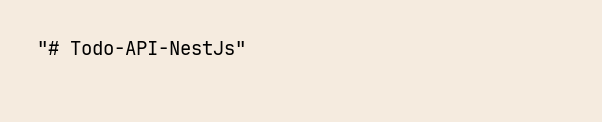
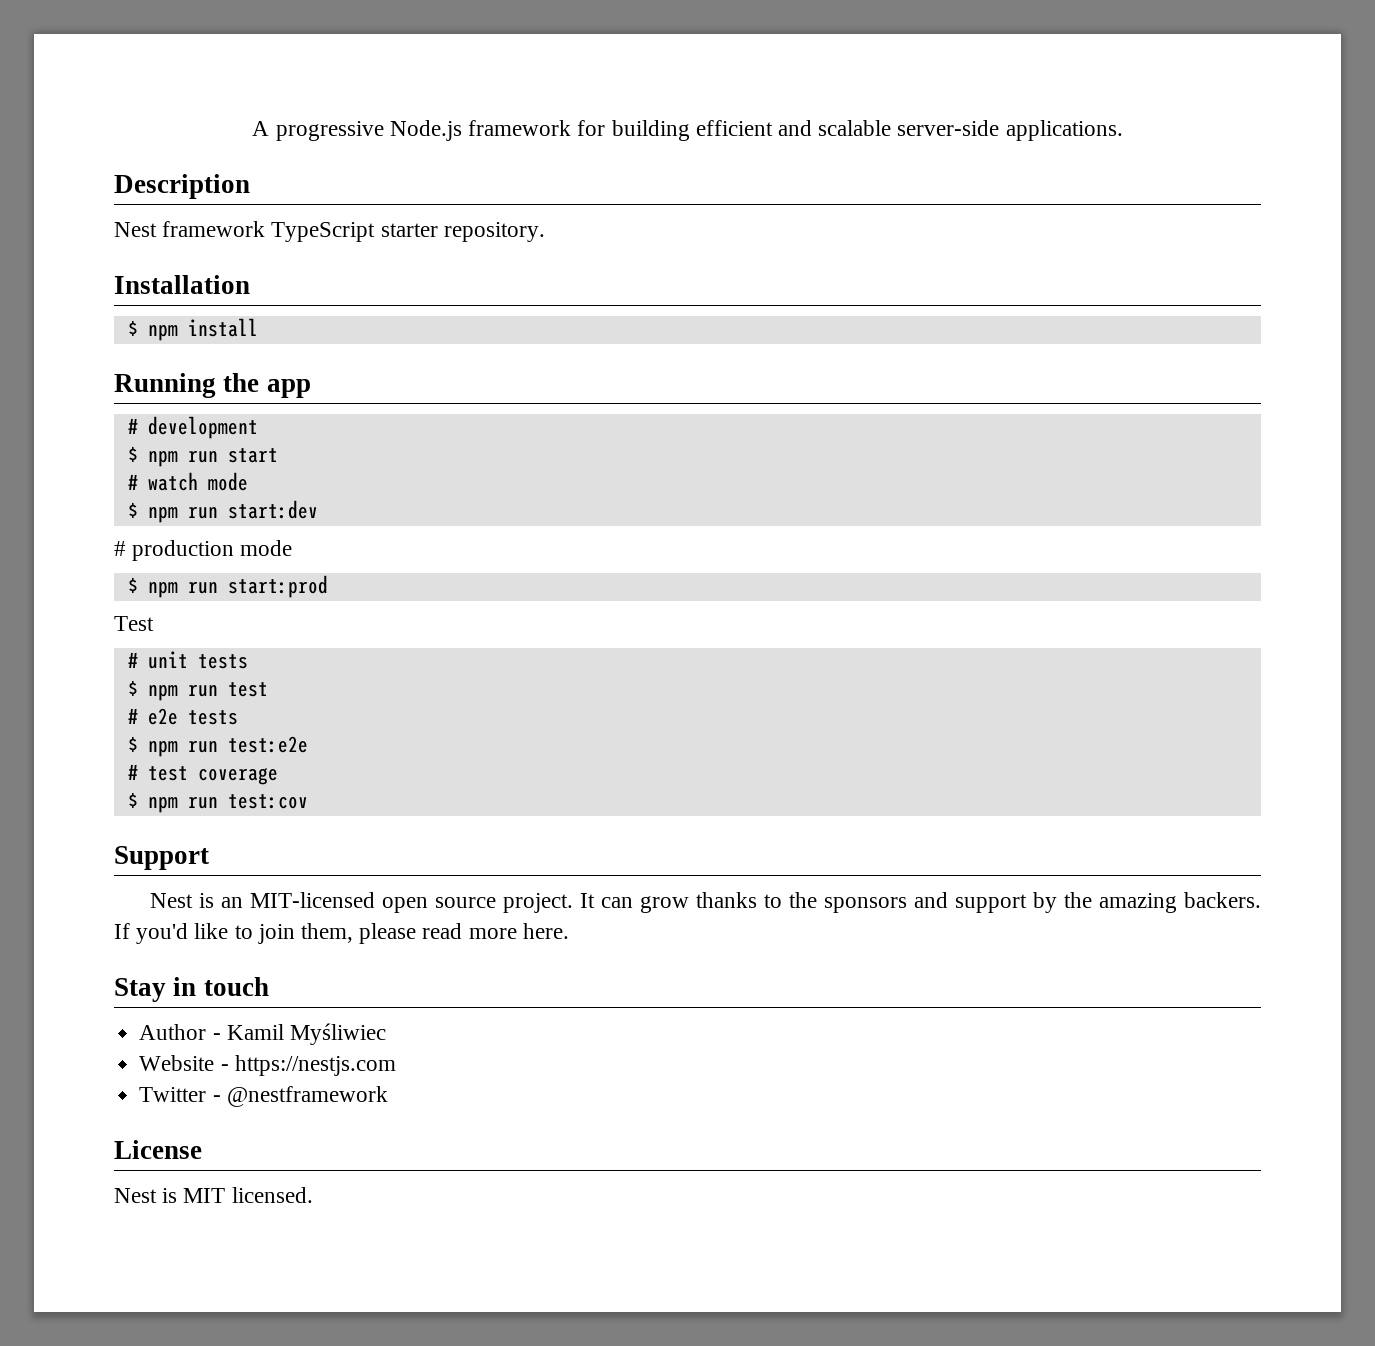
[37,41,246,55] "# Todo-API-NestJs" -> [252,120,1123,141] [114,174,250,199] [114,221,545,242] [114,275,250,294] [127,318,258,341] [114,373,311,398] [127,416,258,439] [127,446,278,467] [127,472,248,491] [127,500,318,523] [114,540,293,561] [127,575,328,598] [114,616,154,631] [127,651,248,669] [127,680,268,701] [127,708,238,725] [127,736,308,757] [127,764,278,785] [127,792,308,813] [114,846,209,870] [149,892,1262,913] [114,923,569,944] [114,977,269,1002] [139,1023,386,1045] [139,1055,396,1076] [139,1086,388,1107] [114,1140,202,1159] [114,1187,313,1203] A progressive Node.js framework for building efficient and scalable server-side applications. // Description // Nest framework TypeScript starter repository. // Installation // $ npm install // Running the app // # development // $ npm run start // # watch mode // $ npm run start:dev // # production mode // $ npm run start:prod // Test // # unit tests // $ npm run test // # e2e tests // $ npm run test:e2e // # test coverage // $ npm run test:cov // Support // Nest is an MIT-licensed open source project. It can grow thanks to the sponsors and support by the amazing backers. If you'd like to join them, please read more here. // Stay in touch // Author - Kamil Myśliwiec // Website - https://nestjs.com // Twitter - @nestframework // License // Nest is MIT licensed.

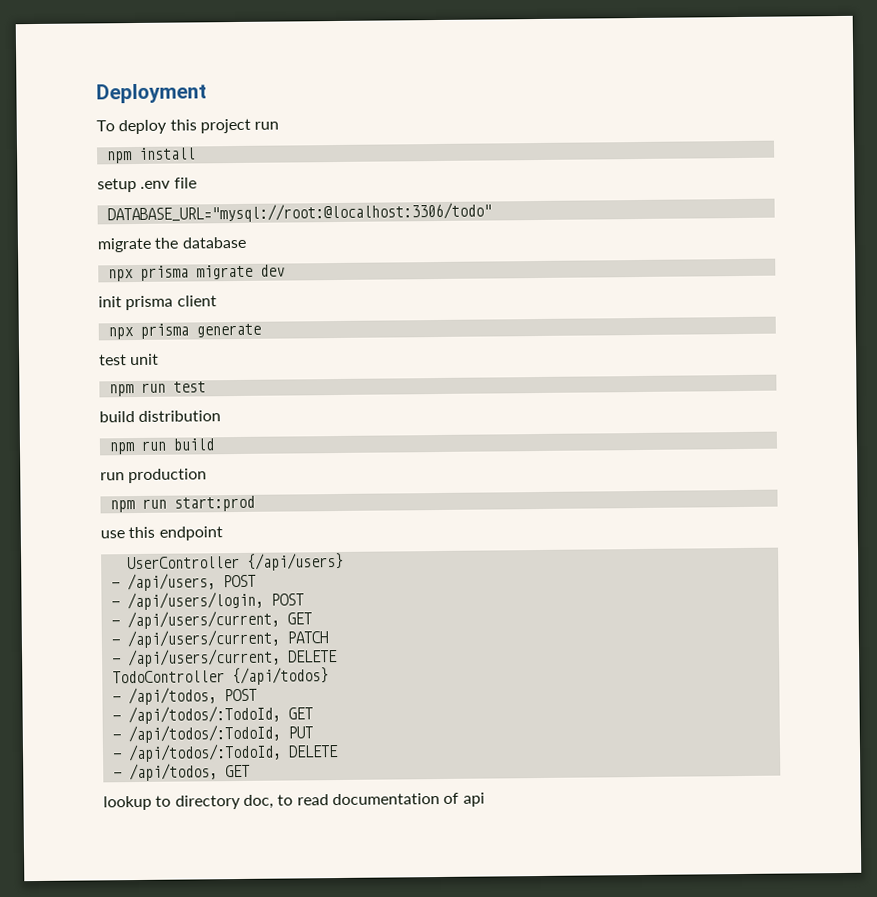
[252,120,1123,141] [114,174,250,199] [114,221,545,242] [114,275,250,294] [127,318,258,341] [114,373,311,398] [127,416,258,439] [127,446,278,467] [127,472,248,491] [127,500,318,523] [114,541,126,556] A progressive Node.js framework for building efficient and scalable server-side applications. // Description // Nest framework TypeScript starter repository. // Installation // $ npm install // Running the app // # development // $ npm run start // # watch mode // $ npm run start:dev // # -> [96,83,207,104] [96,118,280,135] [106,147,196,164] [97,177,197,193] [106,202,492,224] [97,236,246,253] [107,264,285,282] [98,295,217,311] [107,323,261,340] [99,353,160,366] [108,381,206,397] [99,410,222,423] [108,438,215,455] [100,472,125,481] Deployment // To deploy this project run // npm install // setup .env file // DATABASE_URL="mysql://root:@localhost:3306/todo" // migrate the database // npx prisma migrate dev // init prisma client // npx prisma generate // test unit // npm run test // build distribution // npm run build // run
[240,540,293,556] [127,577,138,593] mode // $ -> (208, 476) //
[114,616,154,631] [127,651,248,669] [127,680,268,701] [127,708,238,725] [127,736,308,757] [127,764,278,785] [127,792,308,813] [114,846,209,870] [149,892,1262,913] [114,923,569,944] [114,977,269,1002] [139,1023,386,1045] [139,1055,396,1076] [139,1086,388,1107] [114,1140,202,1159] [114,1187,313,1203] Test // # unit tests // $ npm run test // # e2e tests // $ npm run test:e2e // # test coverage // $ npm run test:cov // Support // Nest is an MIT-licensed open source project. It can grow thanks to the sponsors and support by the amazing backers. If you'd like to join them, please read more here. // Stay in touch // Author - Kamil Myśliwiec // Website - https://nestjs.com // Twitter - @nestframework // License // Nest is MIT licensed. -> [100,526,223,541] [126,552,344,571] [110,573,256,592] [110,591,304,611] [110,610,312,630] [110,629,328,649] [111,648,338,668] [111,667,329,686] [111,687,257,706] [111,705,313,725] [111,724,313,744] [112,743,339,763] [112,763,250,782] [103,792,485,811] use this endpoint // UserController {/api/users} // - /api/users, POST // - /api/users/login, POST // - /api/users/current, GET // - /api/users/current, PATCH // - /api/users/current, DELETE // TodoController {/api/todos} // - /api/todos, POST // - /api/todos/:TodoId, GET // - /api/todos/:TodoId, PUT // - /api/todos/:TodoId, DELETE // - /api/todos, GET // lookup to directory doc, to read documentation of api

